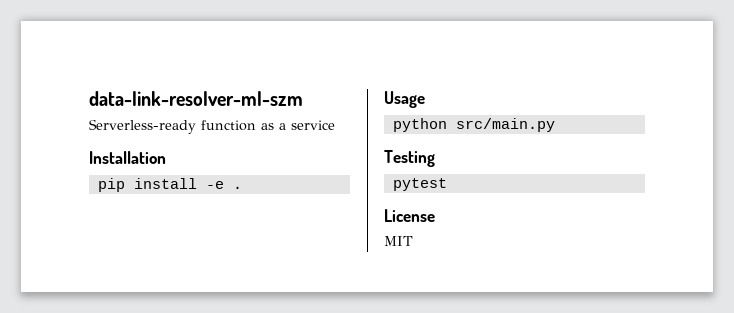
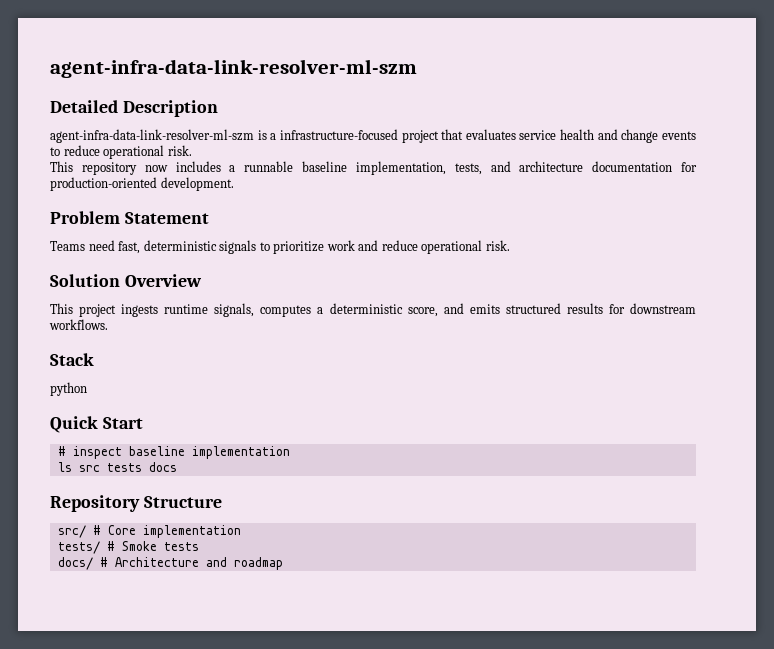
[89,91,303,106] [89,119,335,134] [89,151,166,164] [97,178,242,192] [384,91,425,108] [392,118,555,132] [384,150,435,167] [392,178,447,191] [384,209,435,222] [384,236,413,246] data-link-resolver-ml-szm // Serverless-ready function as a service // Installation // pip install -e . // Usage // python src/main.py // Testing // pytest // License // MIT -> [50,59,417,78] [50,100,218,117] [50,129,696,143] [50,145,192,159] [50,161,697,175] [50,177,234,191] [50,211,209,224] [50,240,510,254] [50,274,202,287] [50,303,696,317] [49,319,108,330] [50,353,94,366] [50,382,87,396] [50,416,143,433] [57,446,290,459] [57,462,177,472] [50,495,222,512] [57,525,241,538] [57,541,199,554] [57,557,283,570] agent-infra-data-link-resolver-ml-szm // Detailed Description // agent-infra-data-link-resolver-ml-szm is a infrastructure-focused project that evaluates service health and change events to reduce operational risk. // This repository now includes a runnable baseline implementation, tests, and architecture documentation for production-oriented development. // Problem Statement // Teams need fast, deterministic signals to prioritize work and reduce operational risk. // Solution Overview // This project ingests runtime signals, computes a deterministic score, and emits structured results for downstream workflows. // Stack // python // Quick Start // # inspect baseline implementation // ls src tests docs // Repository Structure // src/ # Core implementation // tests/ # Smoke tests // docs/ # Architecture and roadmap

